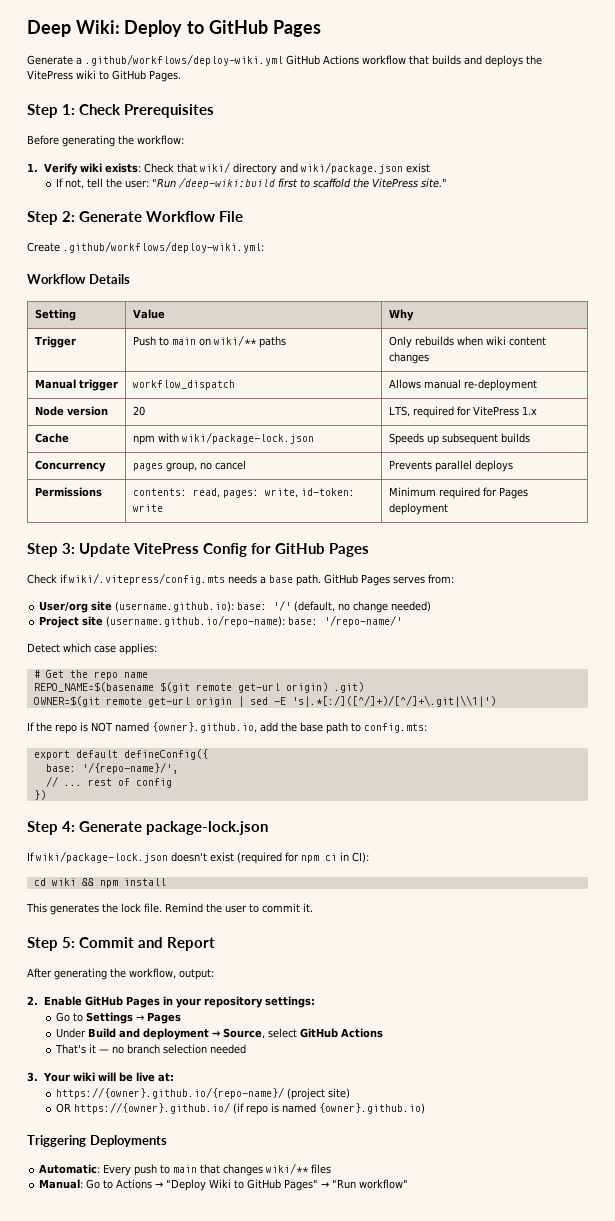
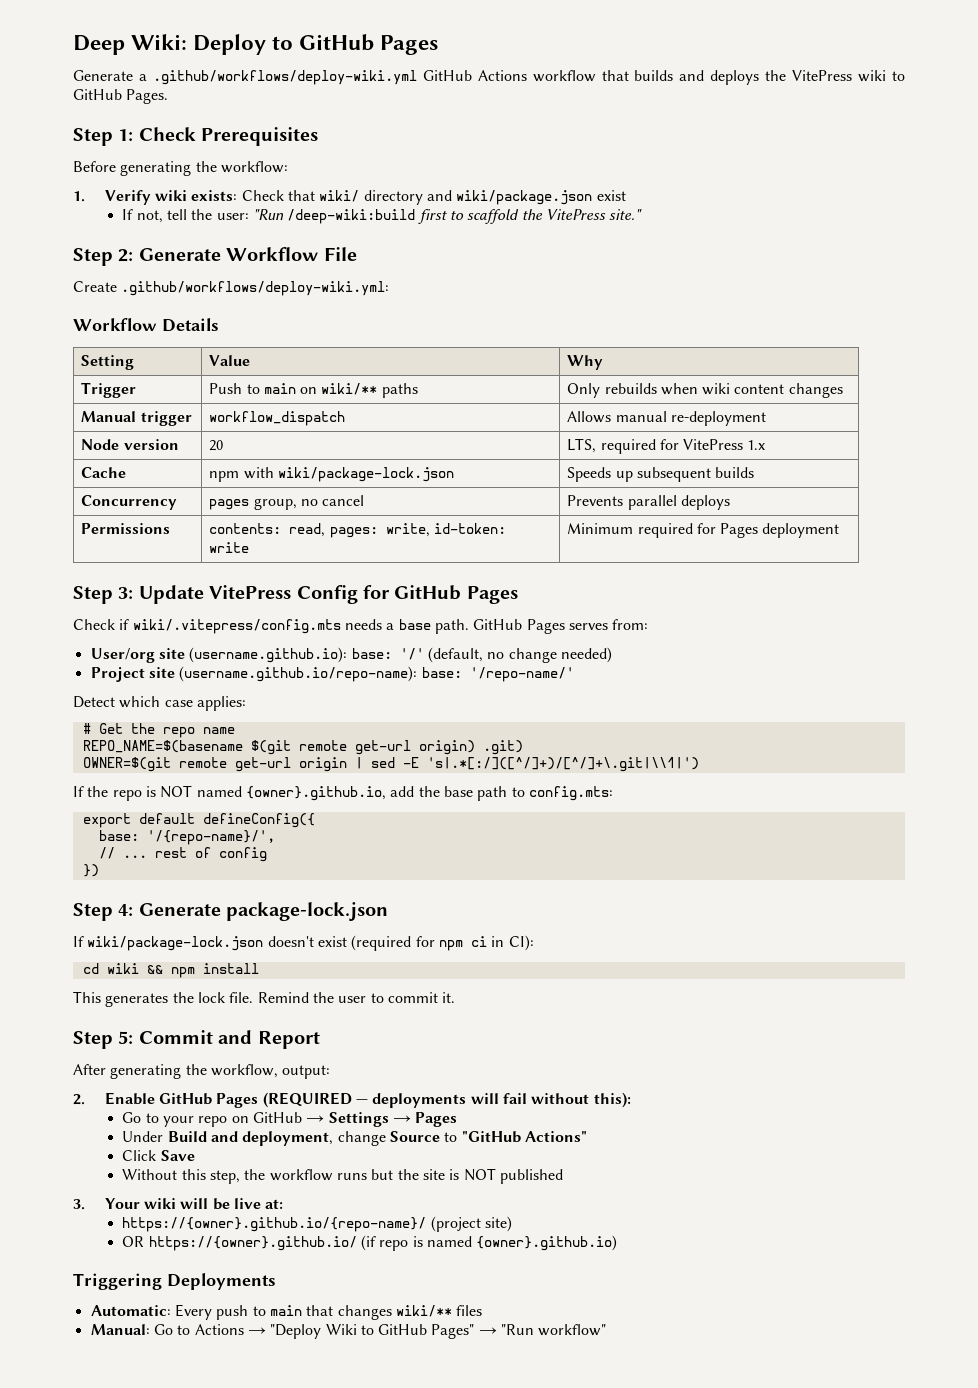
[162,996,315,1008] [55,1012,83,1022] in your repository settings: // Go to -> [262,1092,631,1108] [122,1112,325,1127] (REQUIRED — deployments will fail without this): // Go to your repo on GitHub →
[142,1028,383,1040] [54,1044,246,1054] deployment → Source, select GitHub Actions // That's it — no branch selection needed -> [242,1131,587,1146] [122,1150,195,1161] [122,1168,563,1184] deployment, change Source to "GitHub Actions" // Click Save // Without this step, the workflow runs but the site is NOT published

